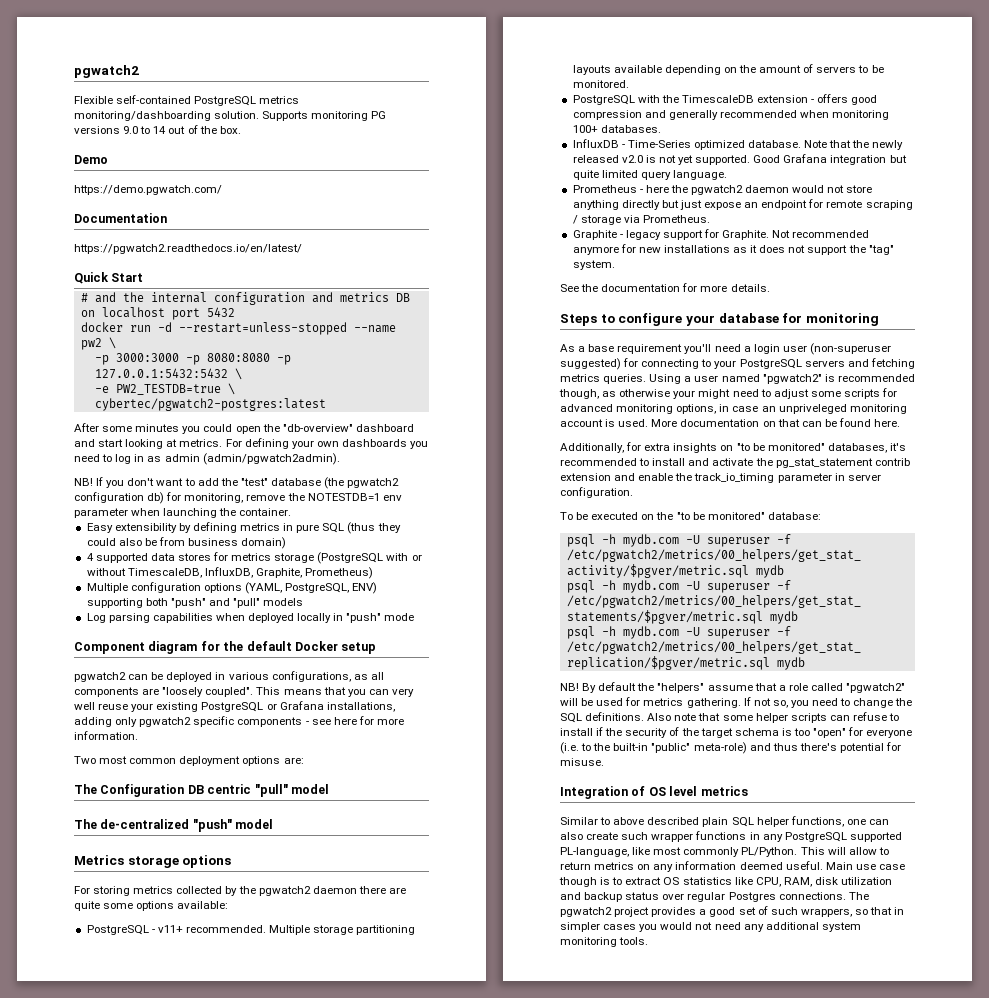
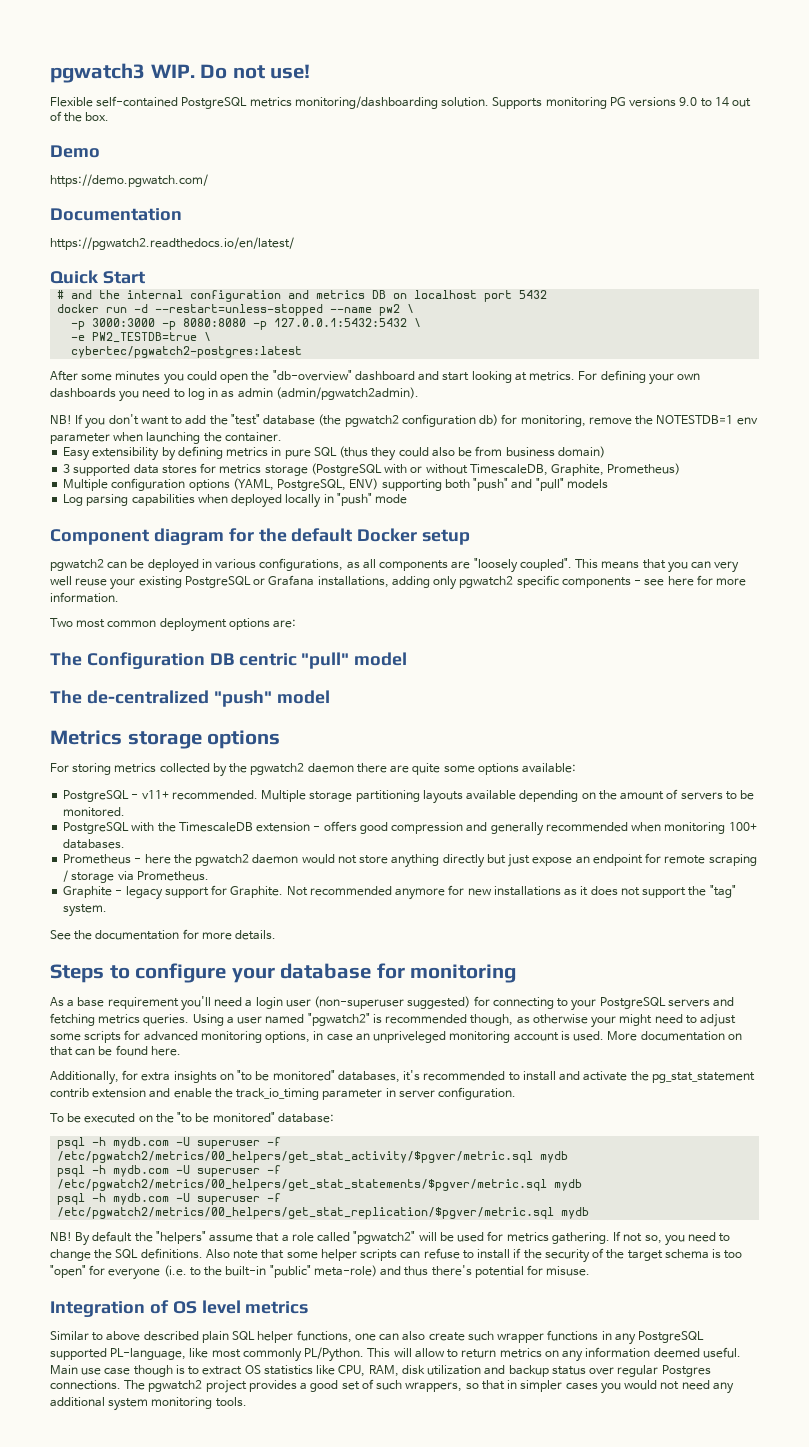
[74,65,139,78] pgwatch2 -> [50,63,311,83] pgwatch3 WIP. Do not use!
[86,553,94,561] 4 -> [63,464,71,473] 3
[204,567,253,578] InfluxDB, -> (548, 470) none
[572,139,904,150] [572,154,907,165] [572,170,727,180] // InfluxDB - Time-Series optimized database. Note that the newly released v2.0 is not yet supported. Good Grafana integration but quite limited query language. -> (126, 844) none

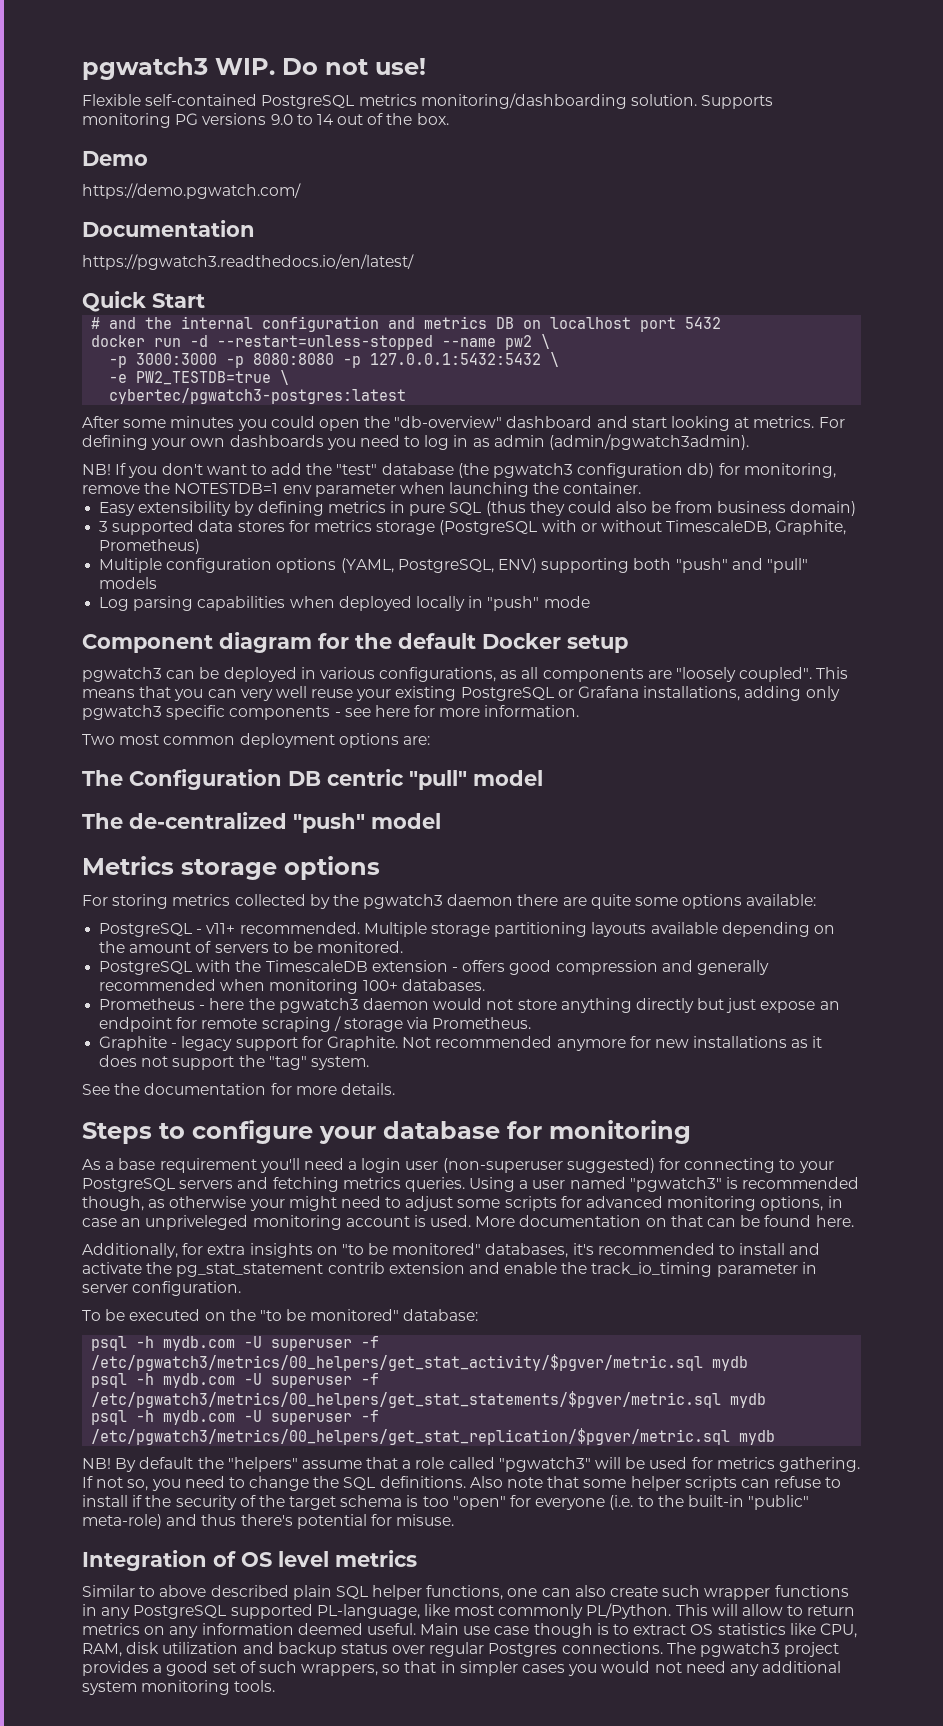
[50,237,294,250] https://pgwatch2.readthedocs.io/en/latest/ -> [82,254,414,270] https://pgwatch3.readthedocs.io/en/latest/
[71,346,303,358] cybertec/pgwatch2-postgres:latest -> [109,388,407,404] cybertec/pgwatch3-postgres:latest
[275,387,419,400] (admin/pgwatch2admin). -> [549,434,750,450] (admin/pgwatch3admin).
[344,415,399,427] pgwatch2 -> [493,463,574,478] pgwatch3
[50,559,104,571] pgwatch2 -> [82,667,162,682] pgwatch3
[459,576,514,588] pgwatch2 -> [82,705,162,720] pgwatch3
[250,763,305,775] pgwatch2 -> [363,894,444,909] pgwatch3
[195,854,250,866] pgwatch2 -> [278,998,359,1013] pgwatch3
[307,1013,370,1026] "pgwatch2" -> [629,1177,722,1192] "pgwatch3"
[57,1151,569,1163] [57,1165,282,1177] [57,1179,583,1191] [57,1193,282,1205] [57,1207,555,1219] /etc/pgwatch2/metrics/00_helpers/get_stat_activity/$pgver/metric.sql mydb // psql -h mydb.com -U superuser -f /etc/pgwatch2/metrics/00_helpers/get_stat_statements/$pgver/metric.sql mydb // psql -h mydb.com -U superuser -f /etc/pgwatch2/metrics/00_helpers/get_stat_replication/$pgver/metric.sql -> [91,1354,749,1371] [91,1373,380,1388] [91,1391,767,1408] [91,1410,380,1425] [91,1428,731,1445] /etc/pgwatch3/metrics/00_helpers/get_stat_activity/$pgver/metric.sql mydb // psql -h mydb.com -U superuser -f /etc/pgwatch3/metrics/00_helpers/get_stat_statements/$pgver/metric.sql mydb // psql -h mydb.com -U superuser -f /etc/pgwatch3/metrics/00_helpers/get_stat_replication/$pgver/metric.sql
[353,1231,416,1244] "pgwatch2" -> [498,1457,591,1472] "pgwatch3"
[148,1380,203,1392] pgwatch2 -> [700,1642,781,1657] pgwatch3

